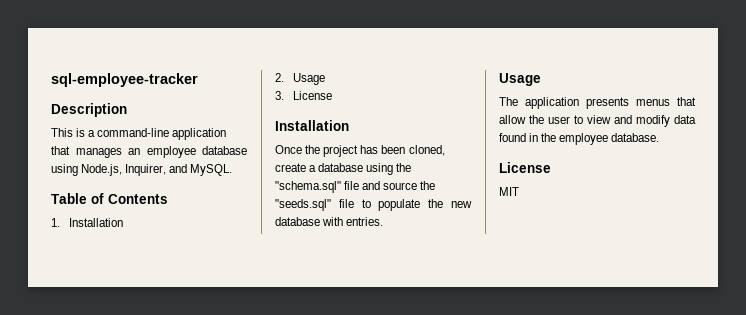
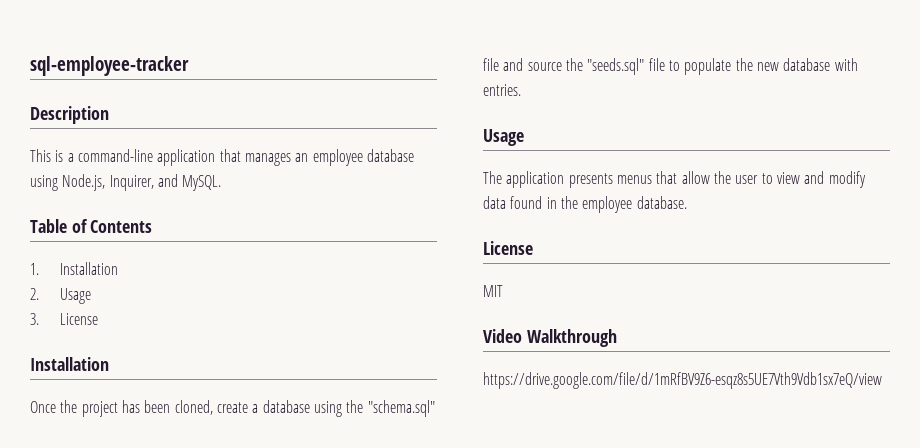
(519, 191) none -> [483,329,617,347] [483,372,882,389] // Video Walkthrough // https://drive.google.com/file/d/1mRfBV9Z6-esqz8s5UE7Vth9Vdb1sx7eQ/view

